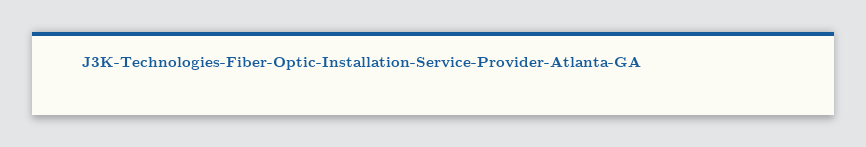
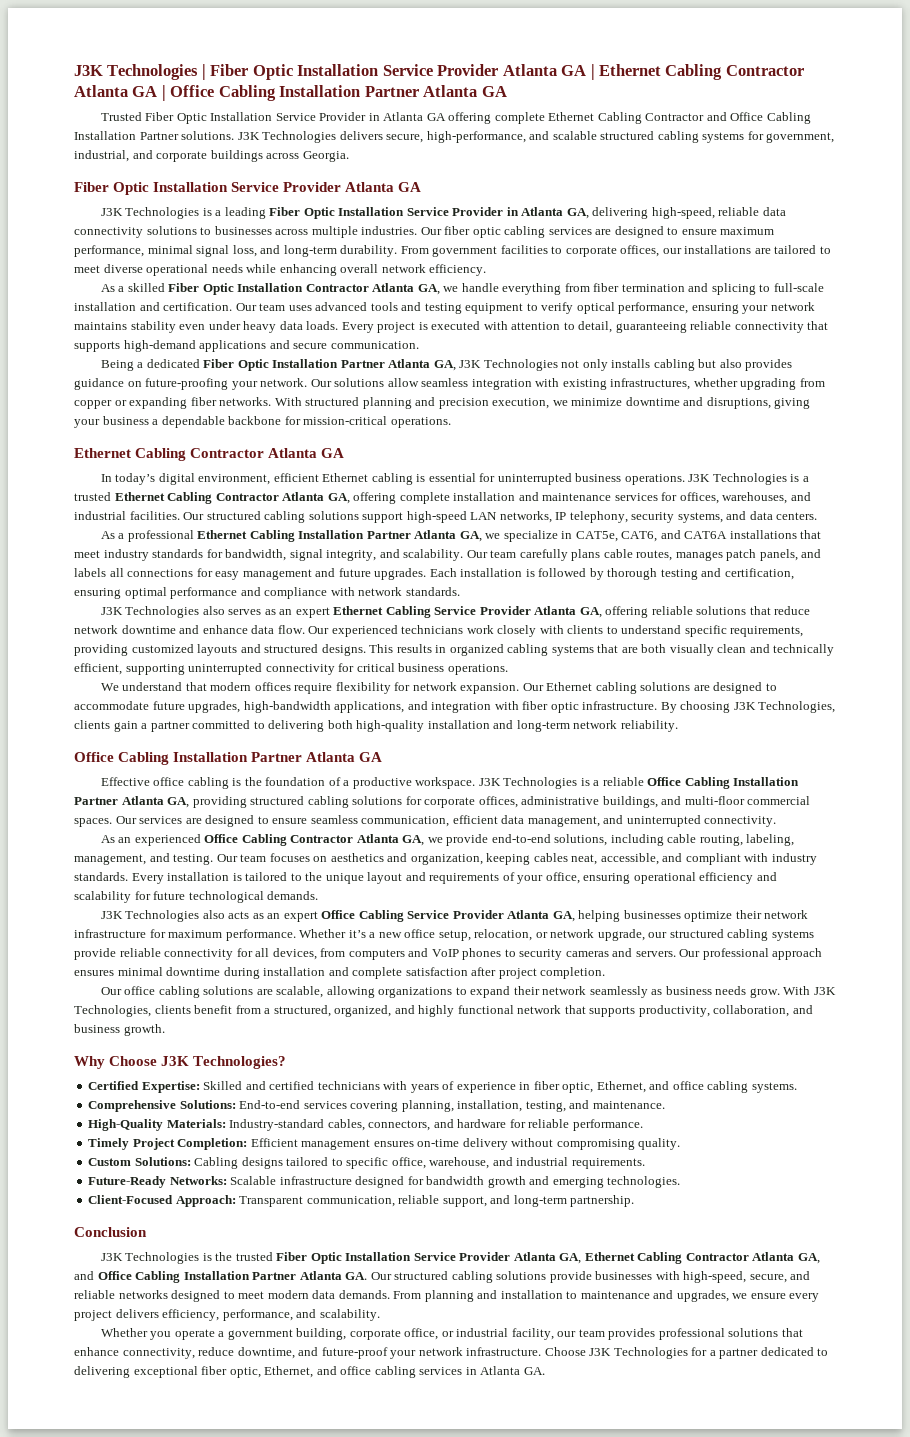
[82,56,641,70] J3K-Technologies-Fiber-Optic-Installation-Service-Provider-Atlanta-GA -> [74,64,804,80] [74,85,507,101] [100,112,811,124] [74,131,835,143] [74,150,349,162] [74,182,422,195] [100,207,786,219] [74,226,775,238] [74,245,831,257] [74,264,487,276] [100,283,824,295] [74,302,815,314] [74,321,829,333] [74,340,419,352] [100,359,793,371] [74,378,825,390] [74,397,811,409] [74,416,451,428] [74,448,345,461] [100,473,809,485] [74,492,811,504] [74,511,818,523] [100,530,822,542] [74,549,822,561] [74,568,794,580] [74,587,460,599] [100,606,811,618] [74,625,804,637] [74,644,835,656] [74,663,508,675] [100,682,777,694] [74,701,836,713] [74,720,678,732] [74,752,383,765] [100,777,800,789] [74,796,811,808] [74,815,777,827] [100,834,795,846] [74,853,817,865] [74,872,777,884] [74,891,319,903] [100,910,809,922] [74,929,814,941] [74,948,823,960] [74,967,606,979] [100,986,836,998] [74,1005,813,1017] [74,1024,165,1036] [74,1056,287,1069] [88,1081,797,1093] [88,1100,665,1112] [88,1119,643,1131] [88,1138,681,1150] [88,1157,645,1169] [88,1176,681,1188] [88,1195,635,1207] [74,1227,147,1237] [100,1252,820,1264] [74,1271,811,1283] [74,1290,820,1302] [74,1309,380,1321] [100,1328,803,1340] [74,1347,829,1359] [74,1366,545,1378] J3K Technologies | Fiber Optic Installation Service Provider Atlanta GA | Ethernet Cabling Contractor Atlanta GA | Office Cabling Installation Partner Atlanta GA // Trusted Fiber Optic Installation Service Provider in Atlanta GA offering complete Ethernet Cabling Contractor and Office Cabling Installation Partner solutions. J3K Technologies delivers secure, high-performance, and scalable structured cabling systems for government, industrial, and corporate buildings across Georgia. // Fiber Optic Installation Service Provider Atlanta GA // J3K Technologies is a leading Fiber Optic Installation Service Provider in Atlanta GA, delivering high-speed, reliable data connectivity solutions to businesses across multiple industries. Our fiber optic cabling services are designed to ensure maximum performance, minimal signal loss, and long-term durability. From government facilities to corporate offices, our installations are tailored to meet diverse operational needs while enhancing overall network efficiency. // As a skilled Fiber Optic Installation Contractor Atlanta GA, we handle everything from fiber termination and splicing to full-scale installation and certification. Our team uses advanced tools and testing equipment to verify optical performance, ensuring your network maintains stability even under heavy data loads. Every project is executed with attention to detail, guaranteeing reliable connectivity that supports high-demand applications and secure communication. // Being a dedicated Fiber Optic Installation Partner Atlanta GA, J3K Technologies not only installs cabling but also provides guidance on future-proofing your network. Our solutions allow seamless integration with existing infrastructures, whether upgrading from copper or expanding fiber networks. With structured planning and precision execution, we minimize downtime and disruptions, giving your business a dependable backbone for mission-critical operations. // Ethernet Cabling Contractor Atlanta GA // In today’s digital environment, efficient Ethernet cabling is essential for uninterrupted business operations. J3K Technologies is a trusted Ethernet Cabling Contractor Atlanta GA, offering complete installation and maintenance services for offices, warehouses, and industrial facilities. Our structured cabling solutions support high-speed LAN networks, IP telephony, security systems, and data centers. // As a professional Ethernet Cabling Installation Partner Atlanta GA, we specialize in CAT5e, CAT6, and CAT6A installations that meet industry standards for bandwidth, signal integrity, and scalability. Our team carefully plans cable routes, manages patch panels, and labels all connections for easy management and future upgrades. Each installation is followed by thorough testing and certification, ensuring optimal performance and compliance with network standards. // J3K Technologies also serves as an expert Ethernet Cabling Service Provider Atlanta GA, offering reliable solutions that reduce network downtime and enhance data flow. Our experienced technicians work closely with clients to understand specific requirements, providing customized layouts and structured designs. This results in organized cabling systems that are both visually clean and technically efficient, supporting uninterrupted connectivity for critical business operations. // We understand that modern offices require flexibility for network expansion. Our Ethernet cabling solutions are designed to accommodate future upgrades, high-bandwidth applications, and integration with fiber optic infrastructure. By choosing J3K Technologies, clients gain a partner committed to delivering both high-quality installation and long-term network reliability. // Office Cabling Installation Partner Atlanta GA // Effective office cabling is the foundation of a productive workspace. J3K Technologies is a reliable Office Cabling Installation Partner Atlanta GA, providing structured cabling solutions for corporate offices, administrative buildings, and multi-floor commercial spaces. Our services are designed to ensure seamless communication, efficient data management, and uninterrupted connectivity. // As an experienced Office Cabling Contractor Atlanta GA, we provide end-to-end solutions, including cable routing, labeling, management, and testing. Our team focuses on aesthetics and organization, keeping cables neat, accessible, and compliant with industry standards. Every installation is tailored to the unique layout and requirements of your office, ensuring operational efficiency and scalability for future technological demands. // J3K Technologies also acts as an expert Office Cabling Service Provider Atlanta GA, helping businesses optimize their network infrastructure for maximum performance. Whether it’s a new office setup, relocation, or network upgrade, our structured cabling systems provide reliable connectivity for all devices, from computers and VoIP phones to security cameras and servers. Our professional approach ensures minimal downtime during installation and complete satisfaction after project completion. // Our office cabling solutions are scalable, allowing organizations to expand their network seamlessly as business needs grow. With J3K Technologies, clients benefit from a structured, organized, and highly functional network that supports productivity, collaboration, and business growth. // Why Choose J3K Technologies? // Certified Expertise: Skilled and certified technicians with years of experience in fiber optic, Ethernet, and office cabling systems. // Comprehensive Solutions: End-to-end services covering planning, installation, testing, and maintenance. // High-Quality Materials: Industry-standard cables, connectors, and hardware for reliable performance. // Timely Project Completion: Efficient management ensures on-time delivery without compromising quality. // Custom Solutions: Cabling designs tailored to specific office, warehouse, and industrial requirements. // Future-Ready Networks: Scalable infrastructure designed for bandwidth growth and emerging technologies. // Client-Focused Approach: Transparent communication, reliable support, and long-term partnership. // Conclusion // J3K Technologies is the trusted Fiber Optic Installation Service Provider Atlanta GA, Ethernet Cabling Contractor Atlanta GA, and Office Cabling Installation Partner Atlanta GA. Our structured cabling solutions provide businesses with high-speed, secure, and reliable networks designed to meet modern data demands. From planning and installation to maintenance and upgrades, we ensure every project delivers efficiency, performance, and scalability. // Whether you operate a government building, corporate office, or industrial facility, our team provides professional solutions that enhance connectivity, reduce downtime, and future-proof your network infrastructure. Choose J3K Technologies for a partner dedicated to delivering exceptional fiber optic, Ethernet, and office cabling services in Atlanta GA.

